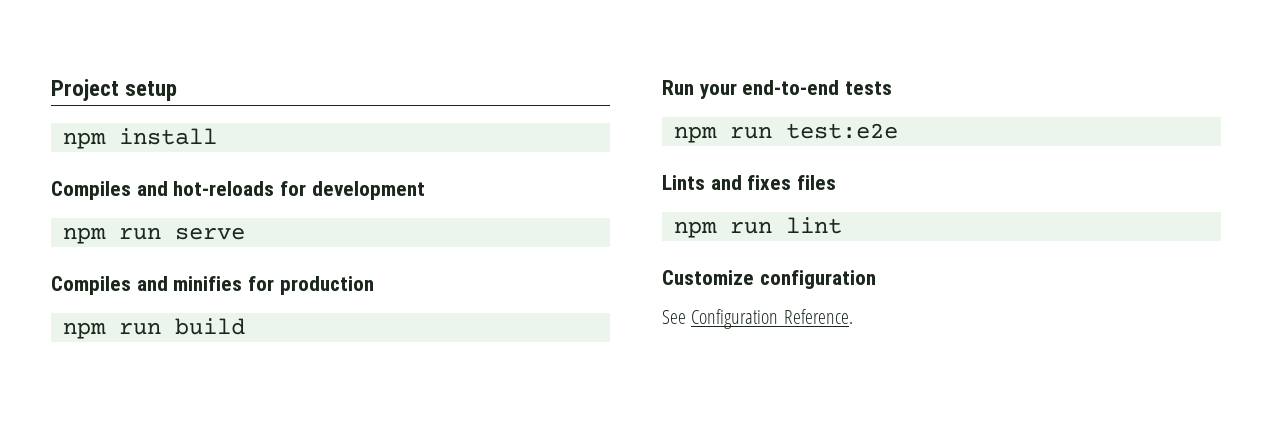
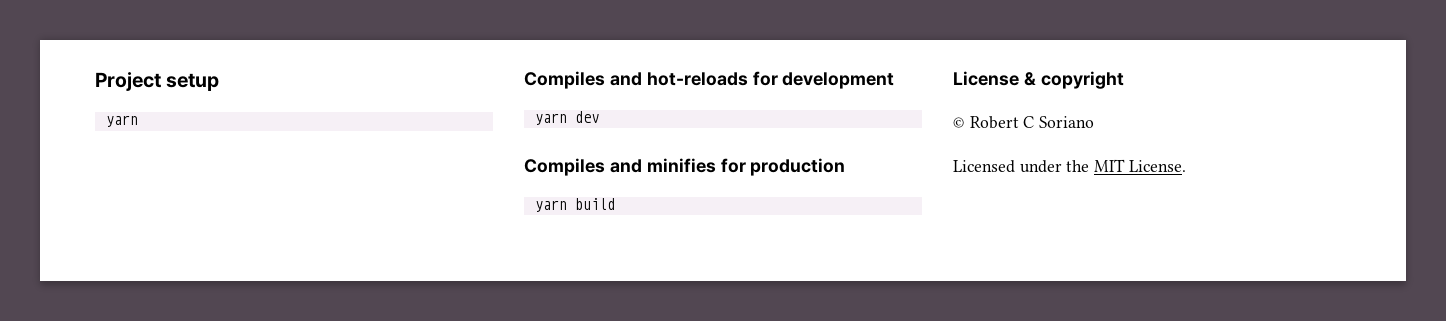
[62,128,217,149] npm install -> [105,115,138,127] yarn
[62,227,245,244] npm run serve -> [534,111,599,125] yarn dev
[62,322,161,339] npm run -> [534,200,567,212] yarn
[662,80,893,99] [673,123,898,143] [662,175,837,190] [673,217,842,238] [662,270,876,289] [662,309,853,329] Run your end-to-end tests // npm run test:e2e // Lints and fixes files // npm run lint // Customize configuration // See Configuration Reference. -> [953,71,1124,89] [953,116,1095,129] [953,159,1186,173] License & copyright // © Robert C Soriano // Licensed under the MIT License.

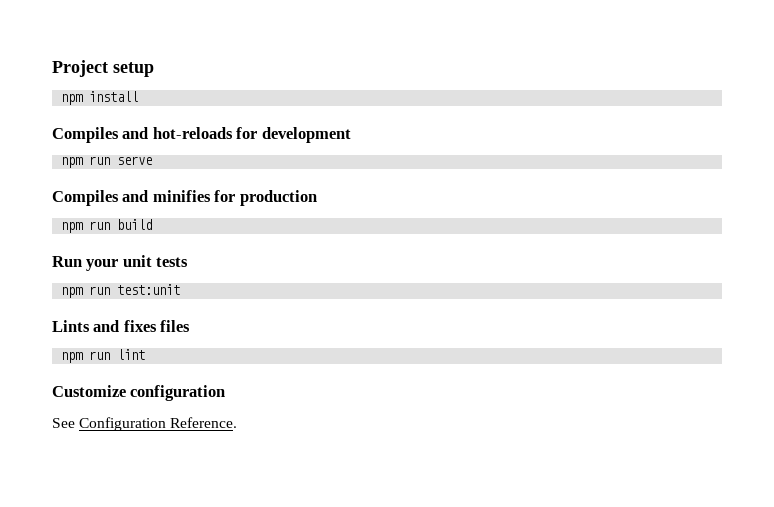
[105,115,138,127] yarn -> [61,91,139,105] npm install
[534,111,599,125] yarn dev -> [61,156,153,168] npm run serve
[534,200,567,212] yarn -> [61,221,111,233] npm run
[953,71,1124,89] [953,116,1095,129] [953,159,1186,173] License & copyright // © Robert C Soriano // Licensed under the MIT License. -> [52,255,189,271] [61,284,181,298] [52,320,191,332] [61,349,146,363] [52,385,226,401] [52,417,238,431] Run your unit tests // npm run test:unit // Lints and fixes files // npm run lint // Customize configuration // See Configuration Reference.

